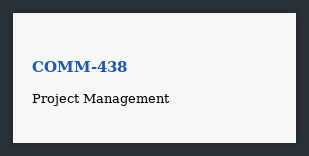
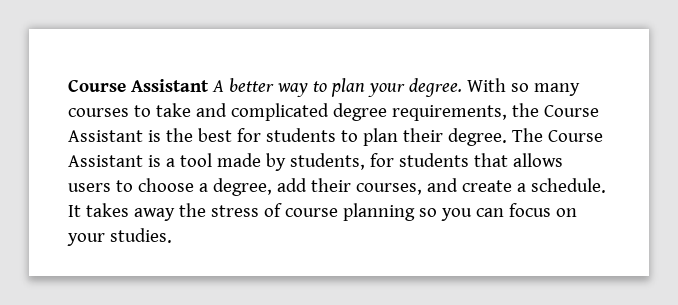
[32,61,127,72] [32,94,170,106] COMM-438 // Project Management -> [68,78,580,97] [68,103,599,121] [68,128,603,146] [68,153,563,171] [68,178,606,196] [68,203,577,221] [67,228,172,246] Course Assistant A better way to plan your degree. With so many courses to take and complicated degree requirements, the Course Assistant is the best for students to plan their degree. The Course Assistant is a tool made by students, for students that allows users to choose a degree, add their courses, and create a schedule. It takes away the stress of course planning so you can focus on your studies.

